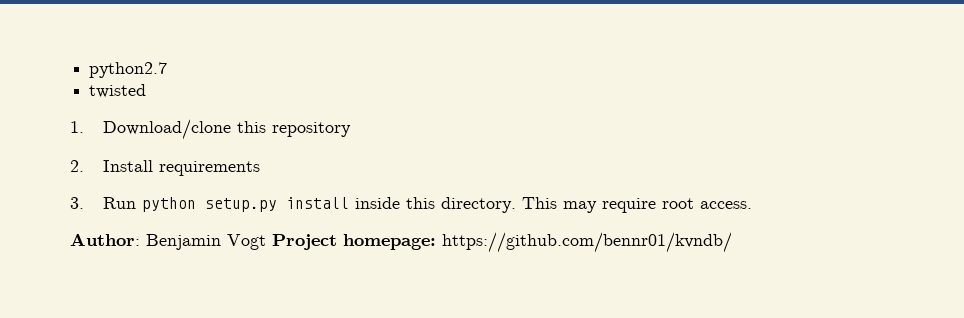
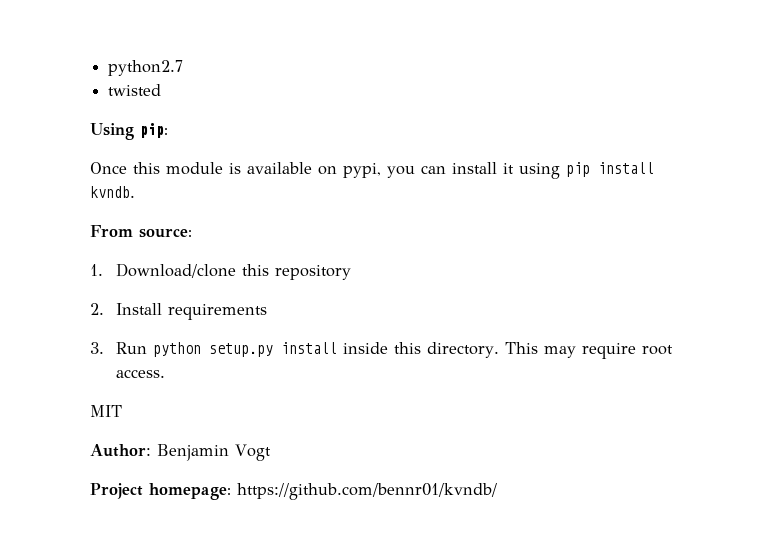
(147, 91) none -> [90,123,168,140] [90,162,654,179] [90,186,135,198] [90,225,192,238] // Using pip: // Once this module is available on pypi, you can install it using pip install kvndb. // From source:
(753, 205) none -> [90,405,122,417] // MIT
(266, 242) none -> (271, 452) //

